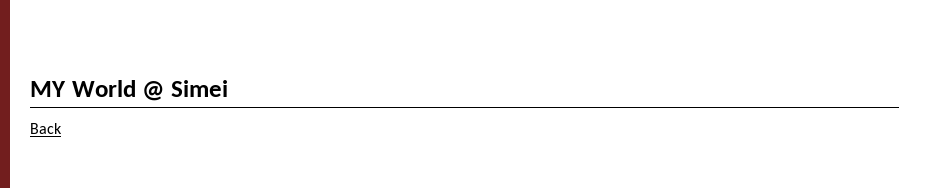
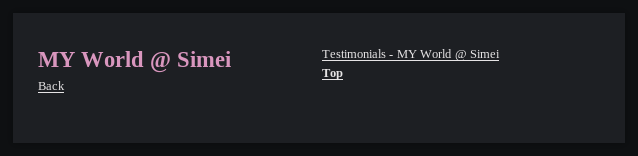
(62, 128) none -> [322,49,500,61] [322,69,343,80] // Testimonials - MY World @ Simei // Top

